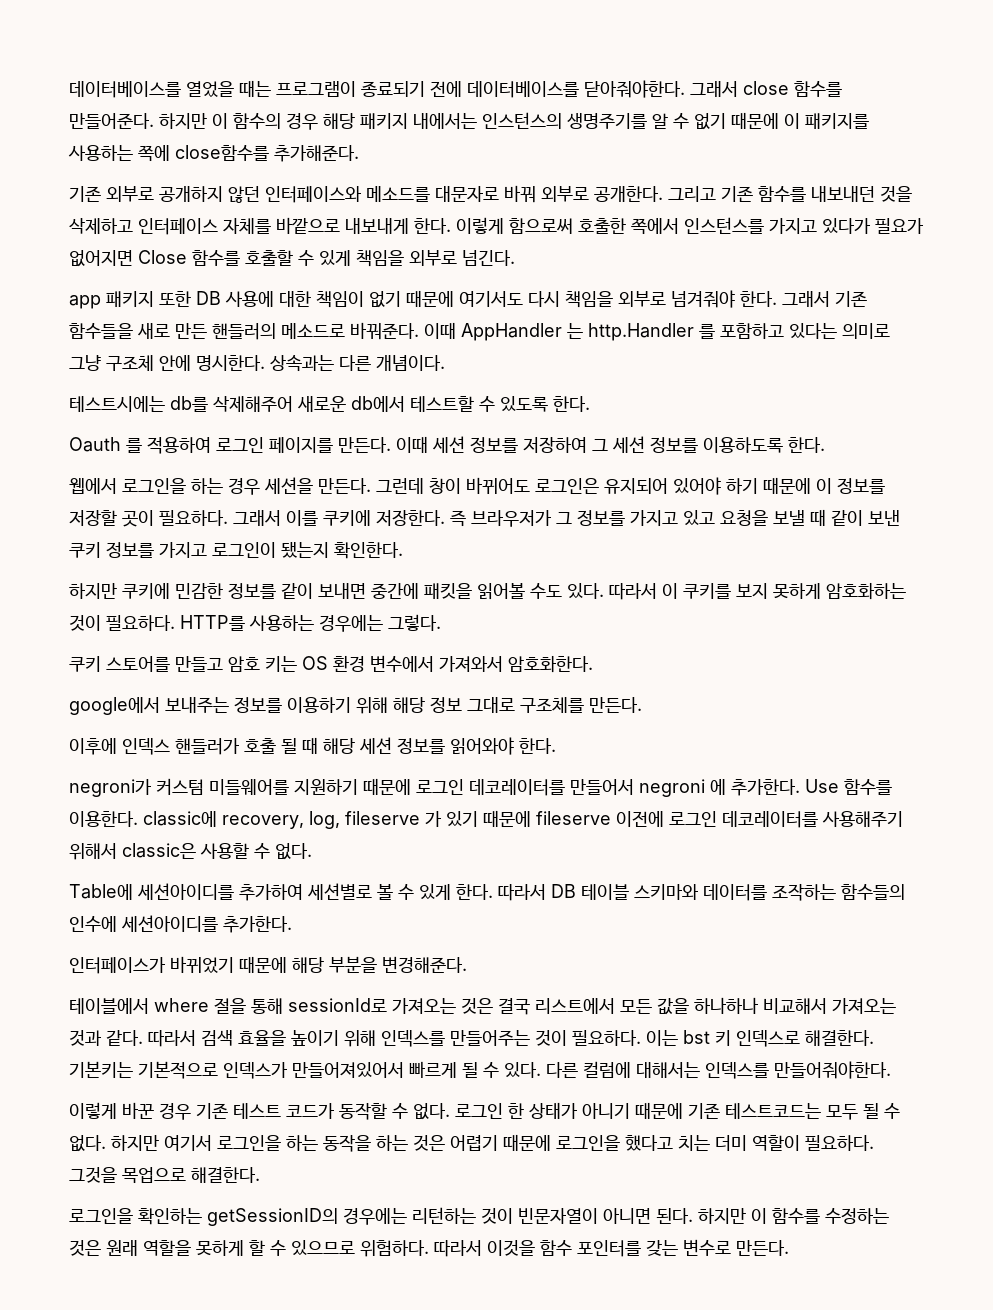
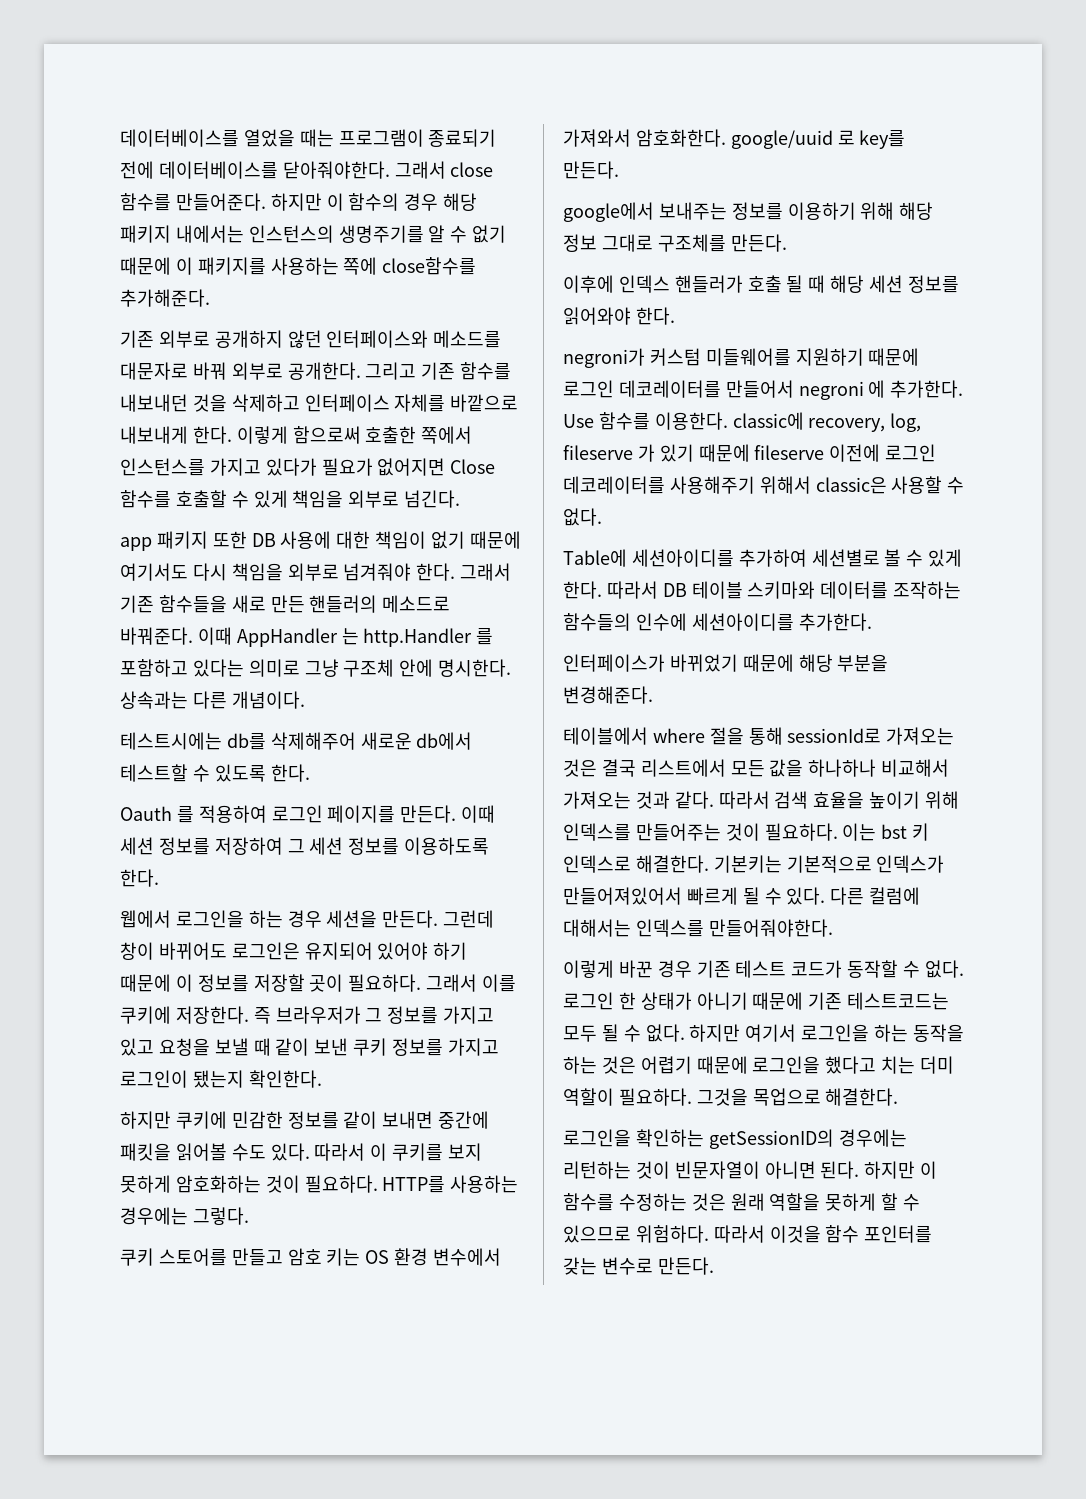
(593, 664) none -> [730,130,906,149] [563,161,619,179] google/uuid 로 key를 만든다.

